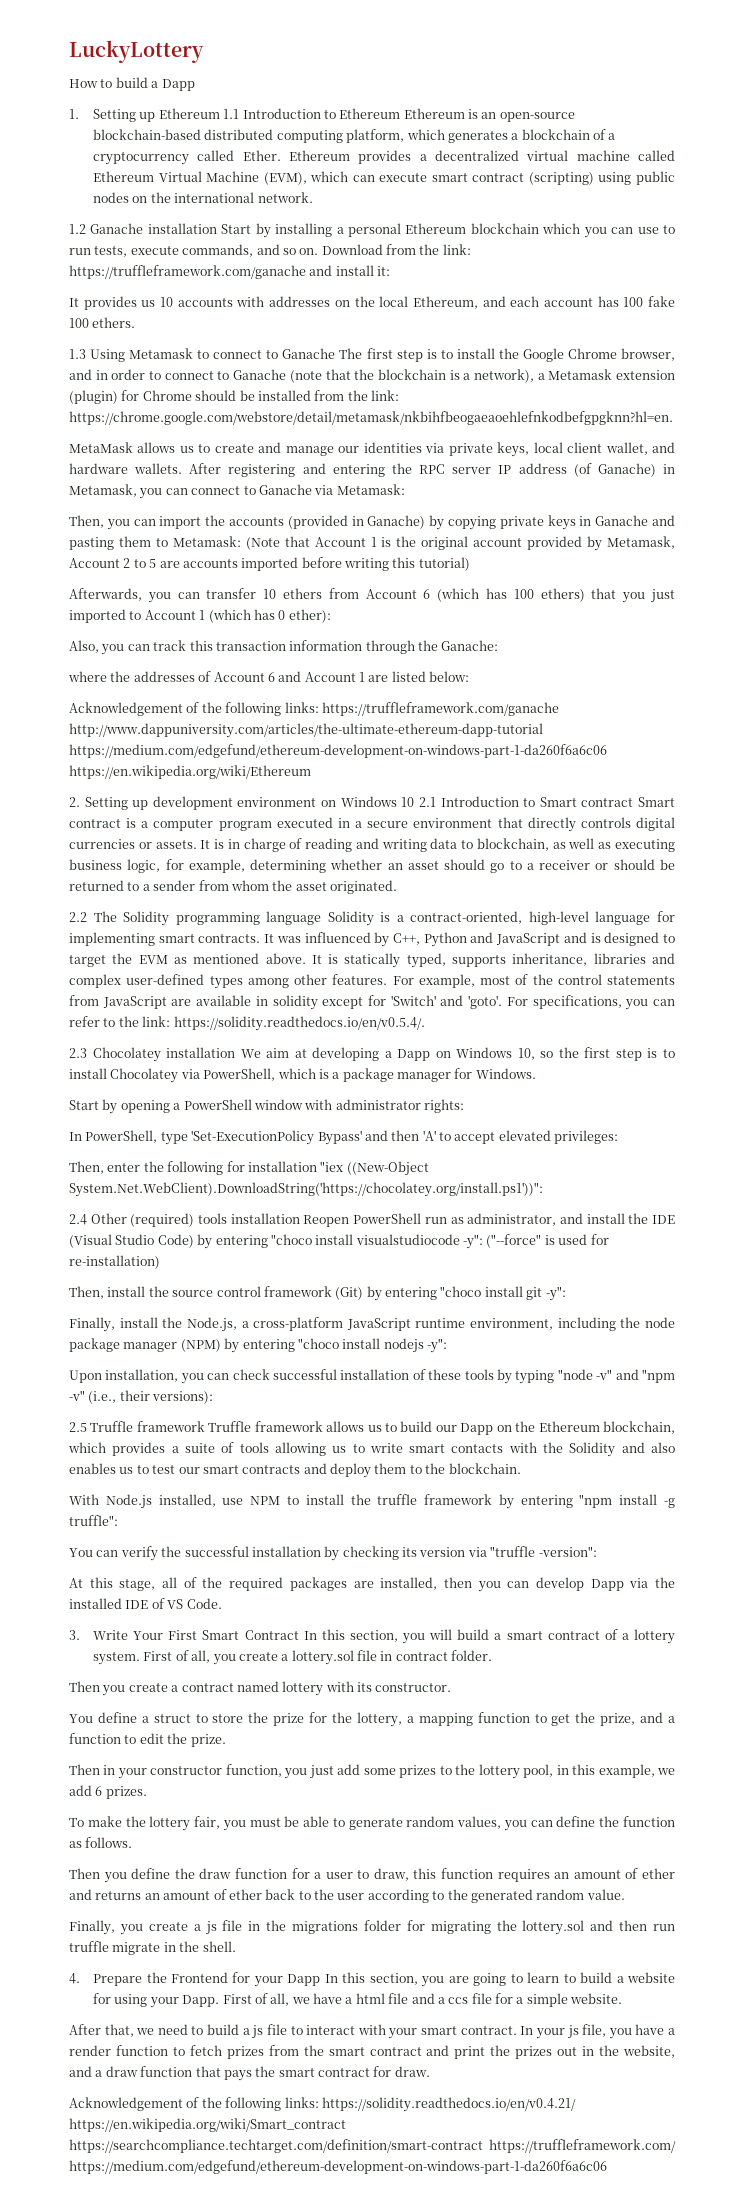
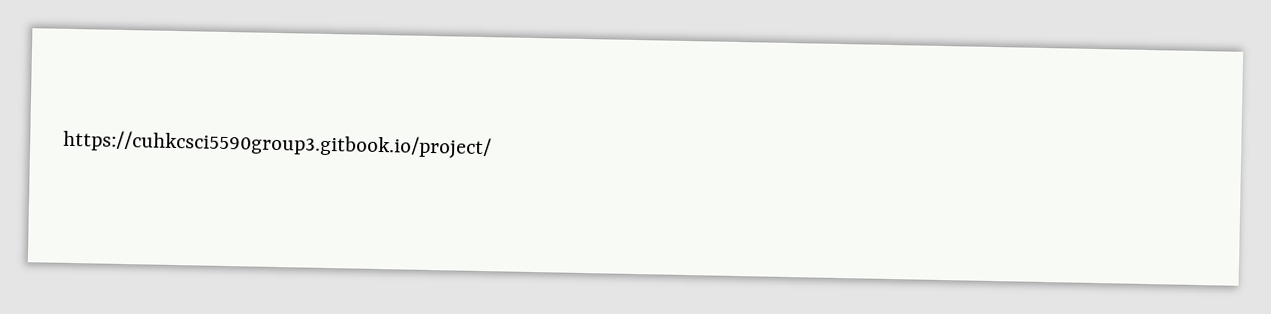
[69,40,204,63] [69,77,195,91] [69,108,575,122] [93,129,616,143] [93,150,676,165] [93,171,675,185] [93,192,313,203] [69,223,676,238] [69,244,471,257] [69,265,391,279] [69,296,675,310] [69,317,136,328] [69,348,675,362] [69,369,675,383] [69,390,399,404] [69,411,673,425] [69,442,675,457] [69,463,675,477] [69,484,405,499] [69,515,675,530] [69,536,676,551] [69,557,470,571] [69,588,675,603] [69,609,331,623] [69,640,499,655] [68,671,470,682] [69,702,559,716] [69,723,543,738] [69,744,607,758] [69,765,311,779] [69,796,676,810] [69,817,675,832] [69,838,675,852] [69,859,675,873] [69,880,397,894] [69,911,675,926] [69,932,675,947] [69,953,675,968] [69,974,675,989] [69,995,675,1010] [69,1016,425,1031] [69,1047,675,1062] [69,1068,536,1083] [69,1099,464,1114] [69,1130,619,1145] [69,1161,429,1176] [69,1182,543,1197] [69,1213,676,1227] [69,1234,609,1249] [69,1255,160,1269] [69,1286,566,1301] [69,1317,675,1332] [69,1338,447,1353] [69,1369,675,1384] [69,1390,214,1404] [69,1421,676,1435] [68,1442,675,1457] [69,1463,521,1478] [69,1494,675,1509] [69,1515,118,1526] [69,1546,597,1561] [69,1577,675,1592] [69,1598,222,1609] [69,1629,675,1644] [93,1650,493,1665] [69,1681,452,1696] [69,1712,676,1727] [69,1733,226,1747] [69,1764,676,1779] [69,1785,147,1799] [69,1816,675,1831] [69,1837,133,1848] [69,1868,675,1883] [69,1889,625,1903] [69,1920,675,1935] [69,1941,236,1955] [69,1972,675,1987] [93,1993,623,2008] [69,2024,675,2039] [69,2045,675,2059] [69,2066,430,2081] [69,2097,576,2112] [69,2118,346,2132] [69,2139,676,2153] [69,2160,607,2174] LuckyLottery // How to build a Dapp // 1. Setting up Ethereum 1.1 Introduction to Ethereum Ethereum is an open-source blockchain-based distributed computing platform, which generates a blockchain of a cryptocurrency called Ether. Ethereum provides a decentralized virtual machine called Ethereum Virtual Machine (EVM), which can execute smart contract (scripting) using public nodes on the international network. // 1.2 Ganache installation Start by installing a personal Ethereum blockchain which you can use to run tests, execute commands, and so on. Download from the link: https://truffleframework.com/ganache and install it: // It provides us 10 accounts with addresses on the local Ethereum, and each account has 100 fake 100 ethers. // 1.3 Using Metamask to connect to Ganache The first step is to install the Google Chrome browser, and in order to connect to Ganache (note that the blockchain is a network), a Metamask extension (plugin) for Chrome should be installed from the link: https://chrome.google.com/webstore/detail/metamask/nkbihfbeogaeaoehlefnkodbefgpgknn?hl=en. // MetaMask allows us to create and manage our identities via private keys, local client wallet, and hardware wallets. After registering and entering the RPC server IP address (of Ganache) in Metamask, you can connect to Ganache via Metamask: // Then, you can import the accounts (provided in Ganache) by copying private keys in Ganache and pasting them to Metamask: (Note that Account 1 is the original account provided by Metamask, Account 2 to 5 are accounts imported before writing this tutorial) // Afterwards, you can transfer 10 ethers from Account 6 (which has 100 ethers) that you just imported to Account 1 (which has 0 ether): // Also, you can track this transaction information through the Ganache: // where the addresses of Account 6 and Account 1 are listed below: // Acknowledgement of the following links: https://truffleframework.com/ganache http://www.dappuniversity.com/articles/the-ultimate-ethereum-dapp-tutorial https://medium.com/edgefund/ethereum-development-on-windows-part-1-da260f6a6c06 https://en.wikipedia.org/wiki/Ethereum // 2. Setting up development environment on Windows 10 2.1 Introduction to Smart contract Smart contract is a computer program executed in a secure environment that directly controls digital currencies or assets. It is in charge of reading and writing data to blockchain, as well as executing business logic, for example, determining whether an asset should go to a receiver or should be returned to a sender from whom the asset originated. // 2.2 The Solidity programming language Solidity is a contract-oriented, high-level language for implementing smart contracts. It was influenced by C++, Python and JavaScript and is designed to target the EVM as mentioned above. It is statically typed, supports inheritance, libraries and complex user-defined types among other features. For example, most of the control statements from JavaScript are available in solidity except for 'Switch' and 'goto'. For specifications, you can refer to the link: https://solidity.readthedocs.io/en/v0.5.4/. // 2.3 Chocolatey installation We aim at developing a Dapp on Windows 10, so the first step is to install Chocolatey via PowerShell, which is a package manager for Windows. // Start by opening a PowerShell window with administrator rights: // In PowerShell, type 'Set-ExecutionPolicy Bypass' and then 'A' to accept elevated privileges: // Then, enter the following for installation "iex ((New-Object System.Net.WebClient).DownloadString('https://chocolatey.org/install.ps1'))": // 2.4 Other (required) tools installation Reopen PowerShell run as administrator, and install the IDE (Visual Studio Code) by entering "choco install visualstudiocode -y": ("--force" is used for re-installation) // Then, install the source control framework (Git) by entering "choco install git -y": // Finally, install the Node.js, a cross-platform JavaScript runtime environment, including the node package manager (NPM) by entering "choco install nodejs -y": // Upon installation, you can check successful installation of these tools by typing "node -v" and "npm -v" (i.e., their versions): // 2.5 Truffle framework Truffle framework allows us to build our Dapp on the Ethereum blockchain, which provides a suite of tools allowing us to write smart contacts with the Solidity and also enables us to test our smart contracts and deploy them to the blockchain. // With Node.js installed, use NPM to install the truffle framework by entering "npm install -g truffle": // You can verify the successful installation by checking its version via "truffle -version": // At this stage, all of the required packages are installed, then you can develop Dapp via the installed IDE of VS Code. // 3. Write Your First Smart Contract In this section, you will build a smart contract of a lottery system. First of all, you create a lottery.sol file in contract folder. // Then you create a contract named lottery with its constructor. // You define a struct to store the prize for the lottery, a mapping function to get the prize, and a function to edit the prize. // Then in your constructor function, you just add some prizes to the lottery pool, in this example, we add 6 prizes. // To make the lottery fair, you must be able to generate random values, you can define the function as follows. // Then you define the draw function for a user to draw, this function requires an amount of ether and returns an amount of ether back to the user according to the generated random value. // Finally, you create a js file in the migrations folder for migrating the lottery.sol and then run truffle migrate in the shell. // 4. Prepare the Frontend for your Dapp In this section, you are going to learn to build a website for using your Dapp. First of all, we have a html file and a ccs file for a simple website. // After that, we need to build a js file to interact with your smart contract. In your js file, you have a render function to fetch prizes from the smart contract and print the prizes out in the website, and a draw function that pays the smart contract for draw. // Acknowledgement of the following links: https://solidity.readthedocs.io/en/v0.4.21/ https://en.wikipedia.org/wiki/Smart_contract https://searchcompliance.techtarget.com/definition/smart-contract https://truffleframework.com/ https://medium.com/edgefund/ethereum-development-on-windows-part-1-da260f6a6c06 -> [63,129,492,160] https://cuhkcsci5590group3.gitbook.io/project/

